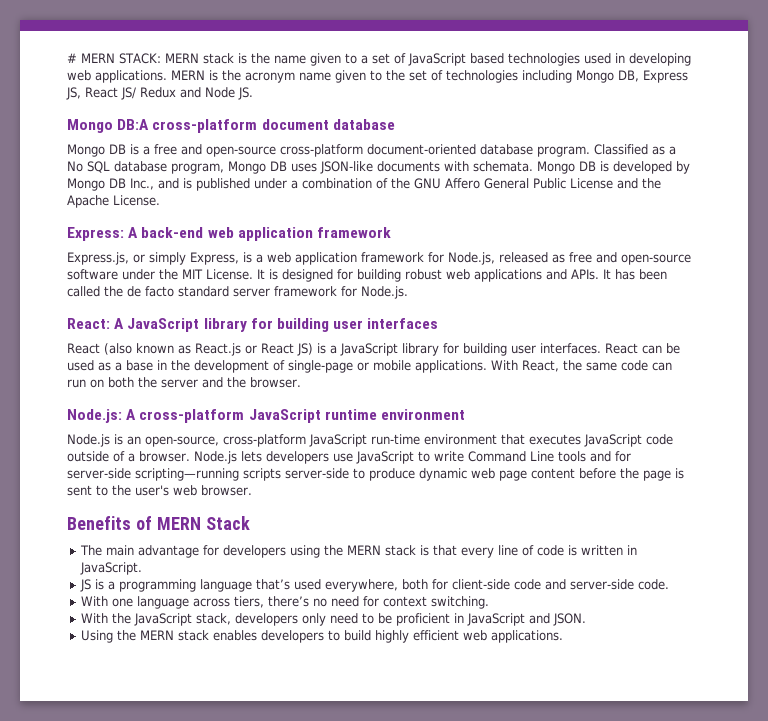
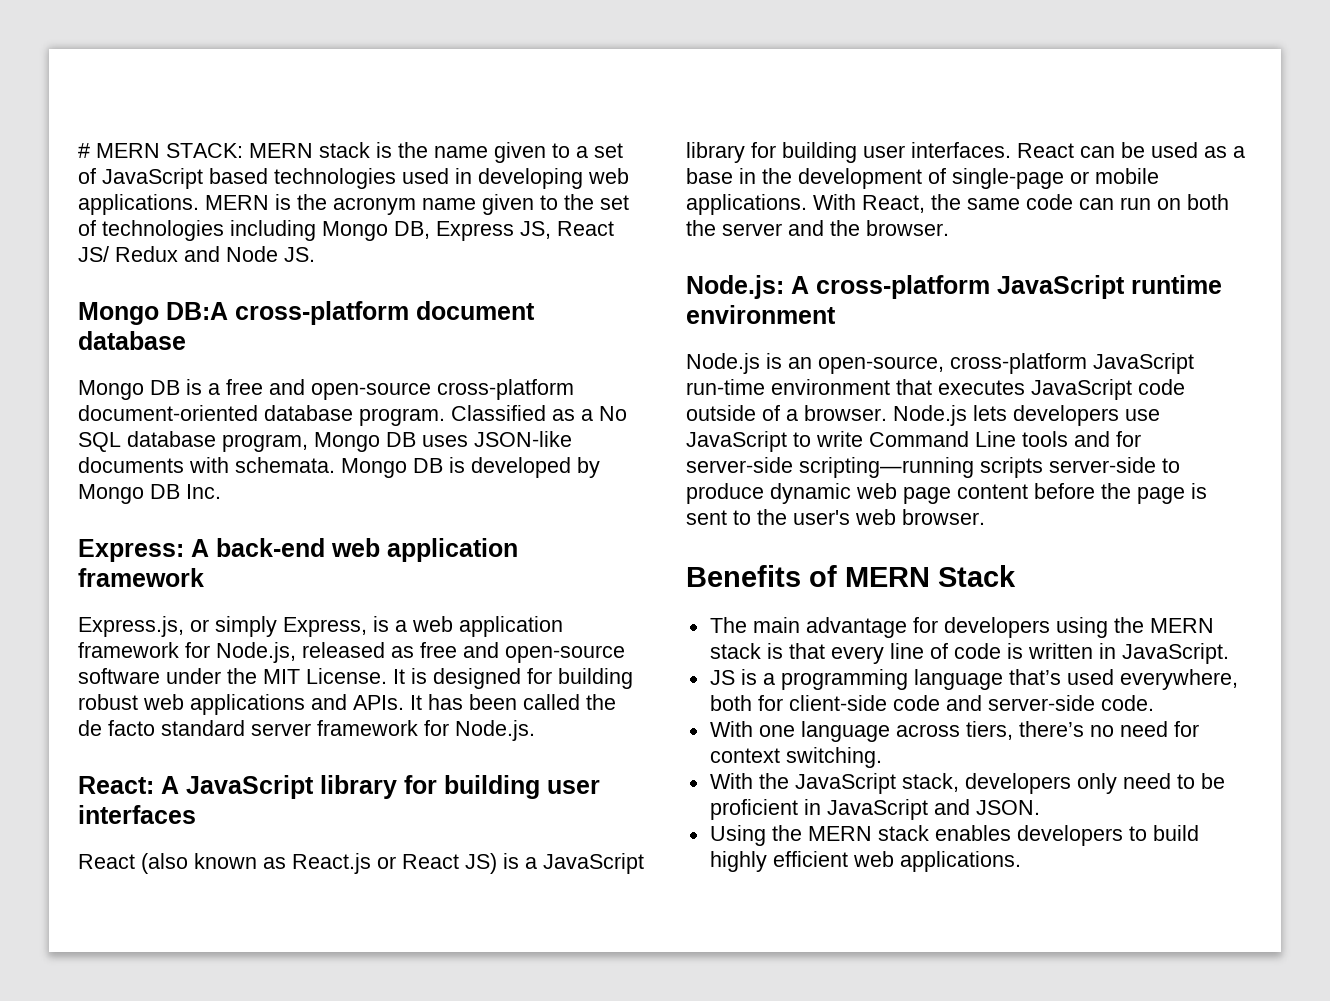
[130,178,661,191] [67,195,160,208] Inc., and is published under a combination of the GNU Affero General Public License and the Apache License. -> [186,484,221,499] Inc.

